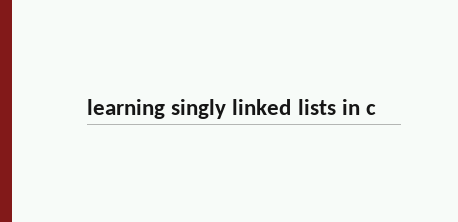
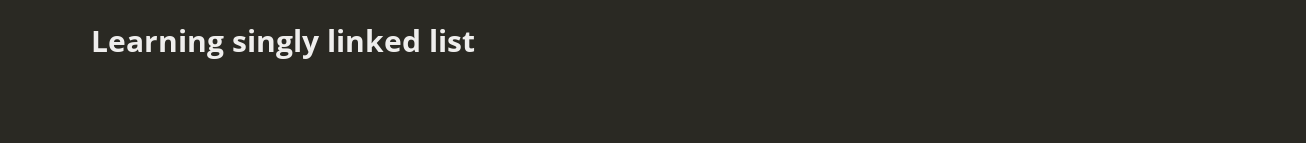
[87,99,165,119] learning -> [91,29,224,59] Learning
[297,99,377,115] lists in c -> [428,29,475,52] list

